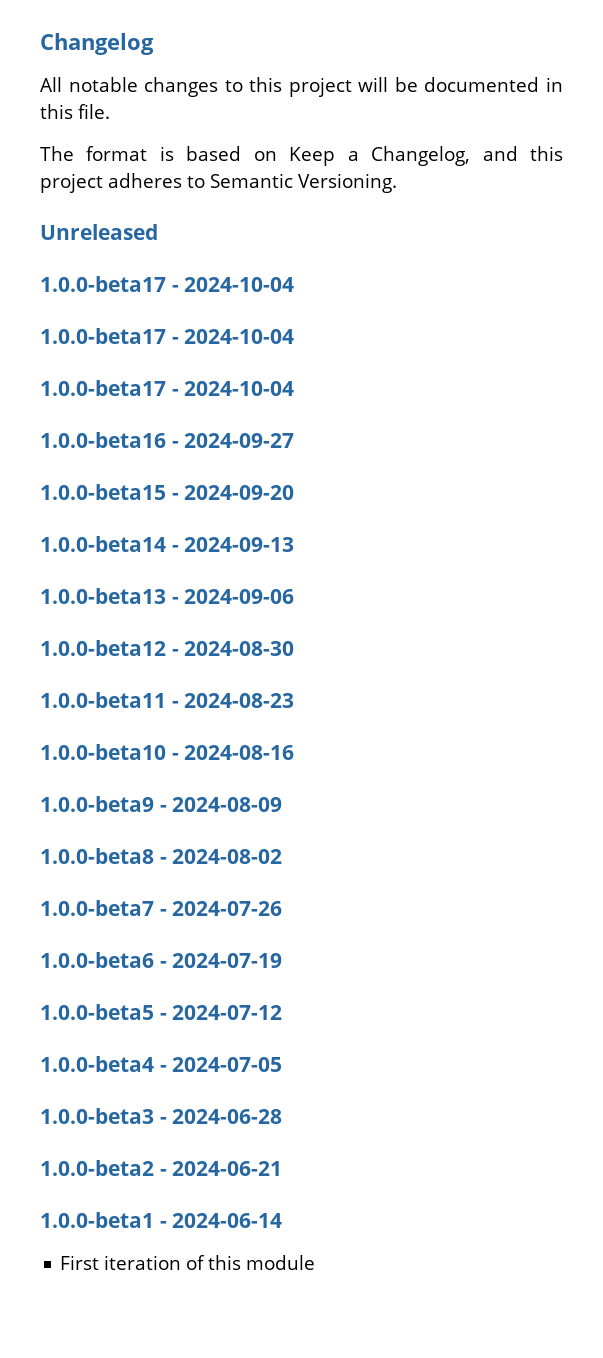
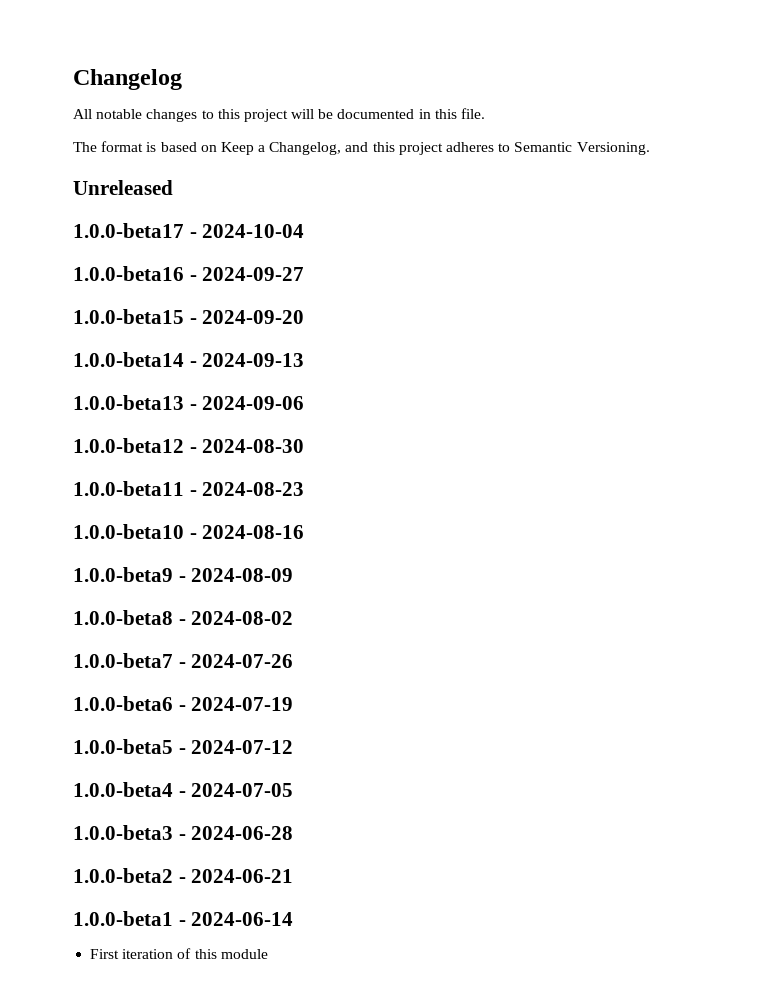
[40,328,295,344] [40,380,295,396] // 1.0.0-beta17 - 2024-10-04 // 1.0.0-beta17 - 2024-10-04 -> (305, 231) none

